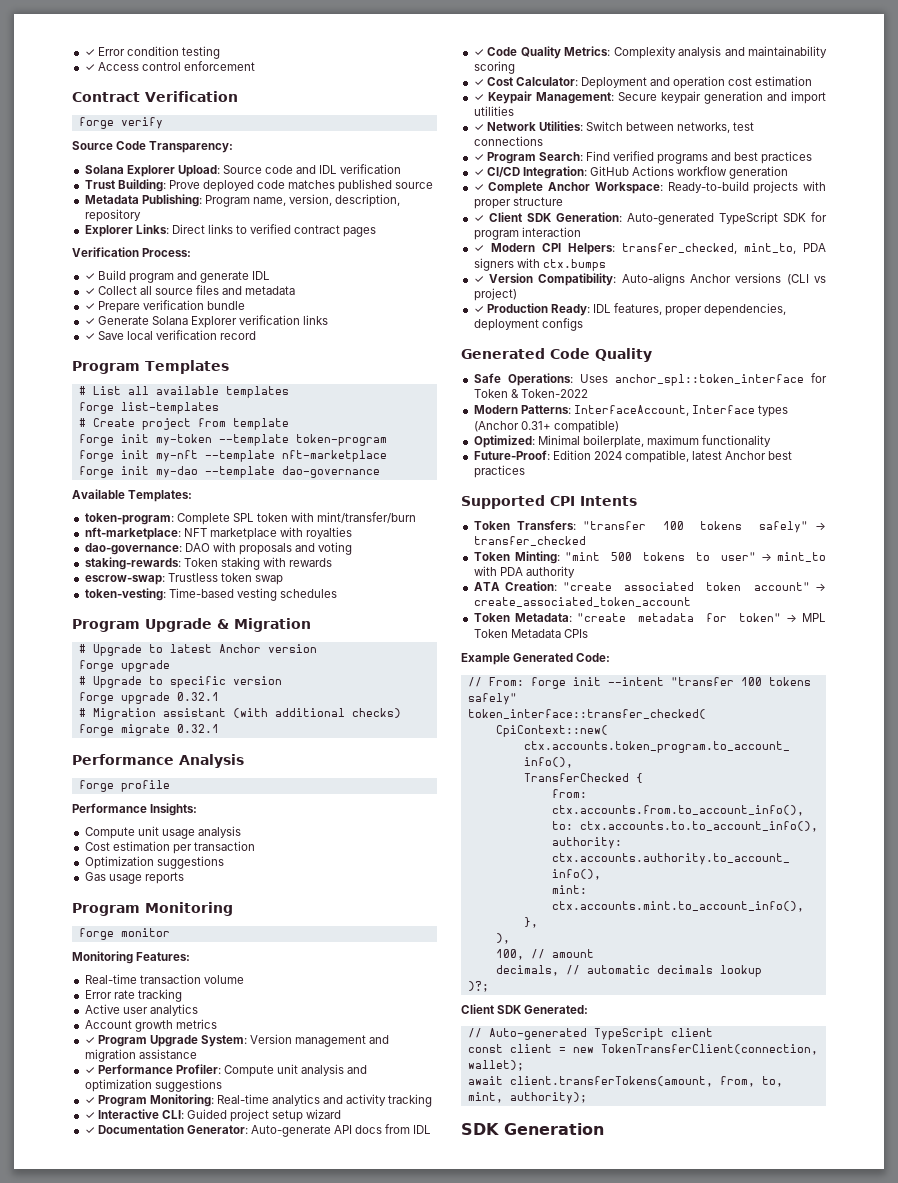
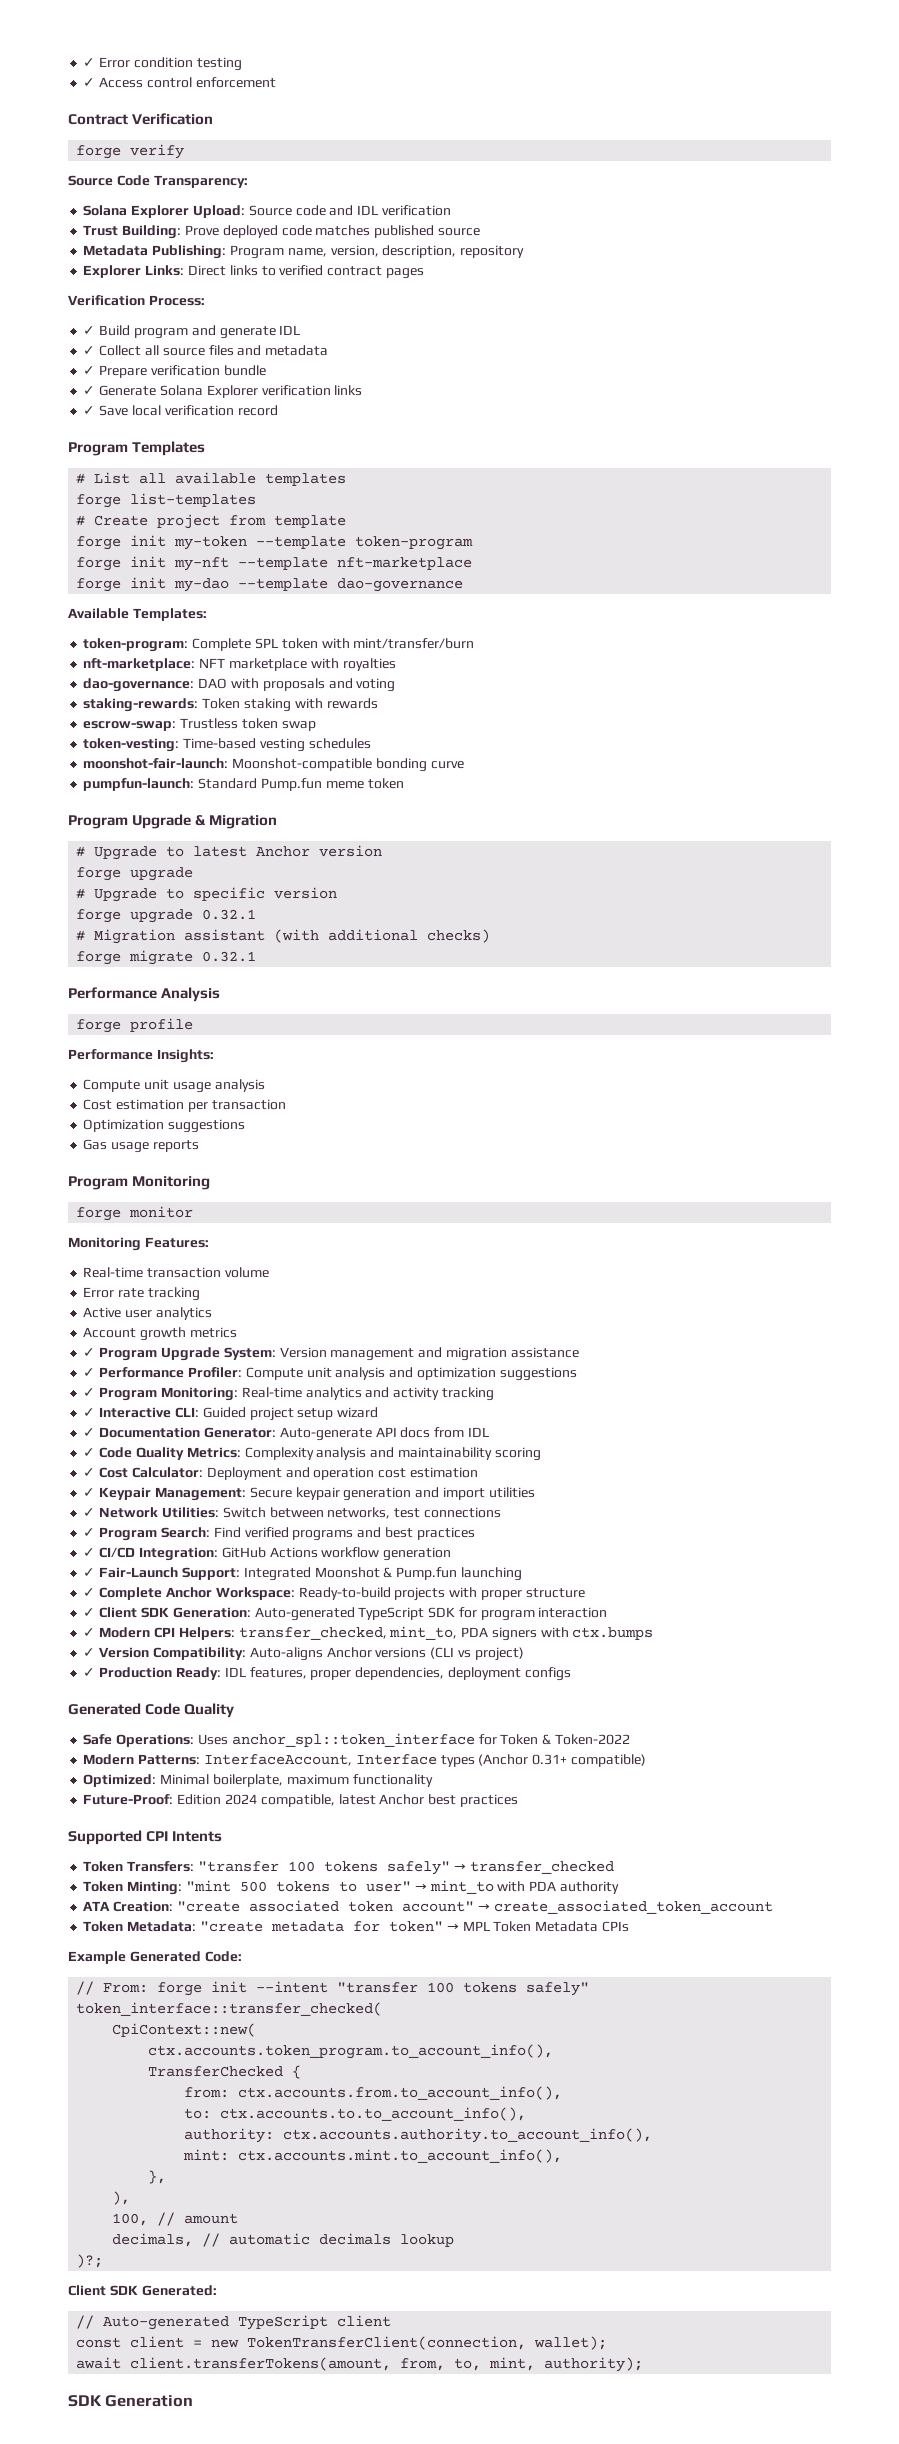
(337, 593) none -> [83,758,464,772] [83,778,404,791] // moonshot-fair-launch: Moonshot-compatible bonding curve // pumpfun-launch: Standard Pump.fun meme token
(789, 172) none -> [83,1567,522,1581] // ✓ Fair-Launch Support: Integrated Moonshot & Pump.fun launching

